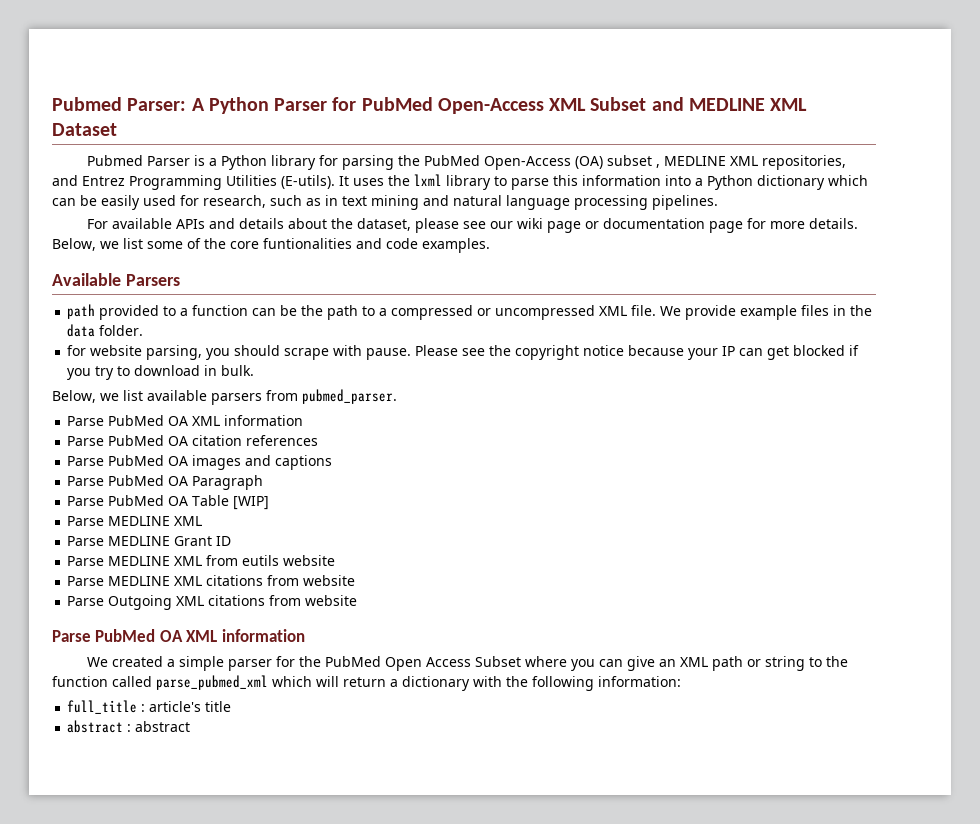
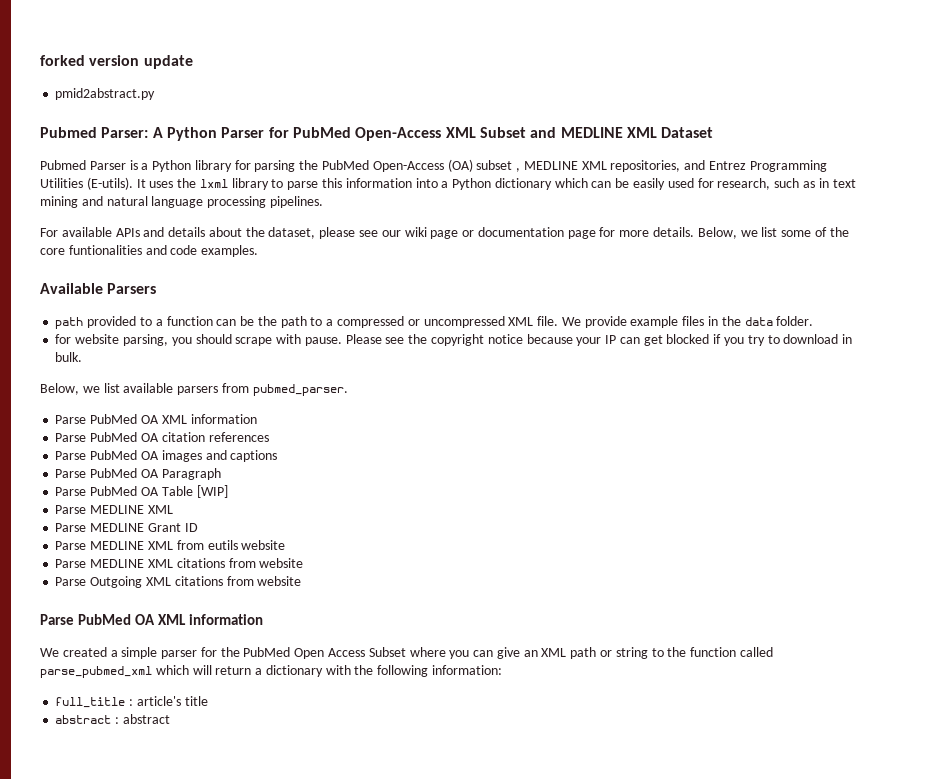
(52, 104) none -> [40,55,193,69] [55,88,156,100] forked version update // pmid2abstract.py //

